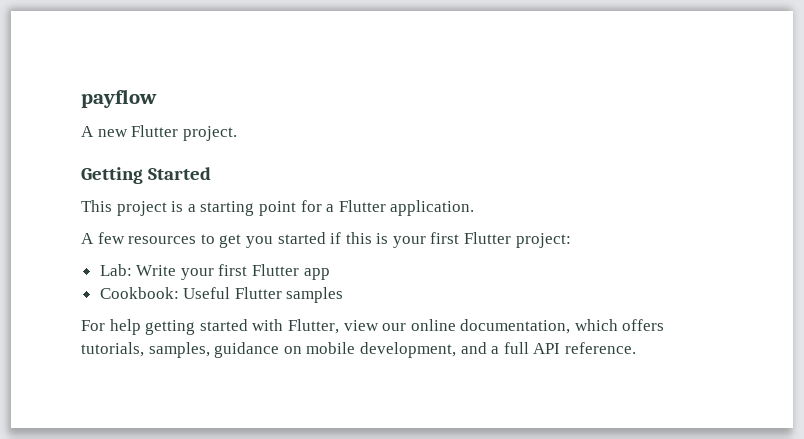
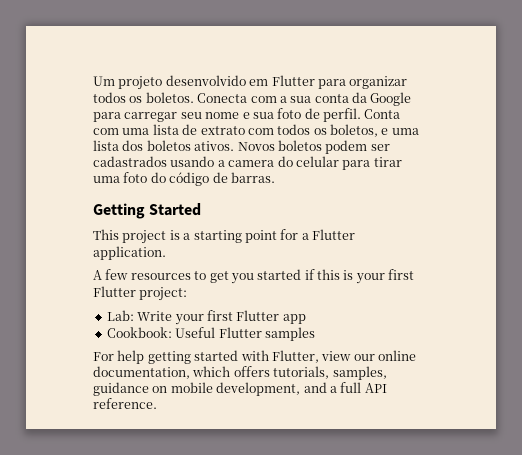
[81,89,157,108] [81,125,237,141] payflow // A new Flutter project. -> [93,75,408,90] [93,92,412,106] [93,108,401,122] [93,124,419,137] [93,140,390,154] [93,156,402,170] [93,172,275,186] Um projeto desenvolvido em Flutter para organizar todos os boletos. Conecta com a sua conta da Google para carregar seu nome e sua foto de perfil. Conta com uma lista de extrato com todos os boletos, e uma lista dos boletos ativos. Novos boletos podem ser cadastrados usando a camera do celular para tirar uma foto do código de barras.

